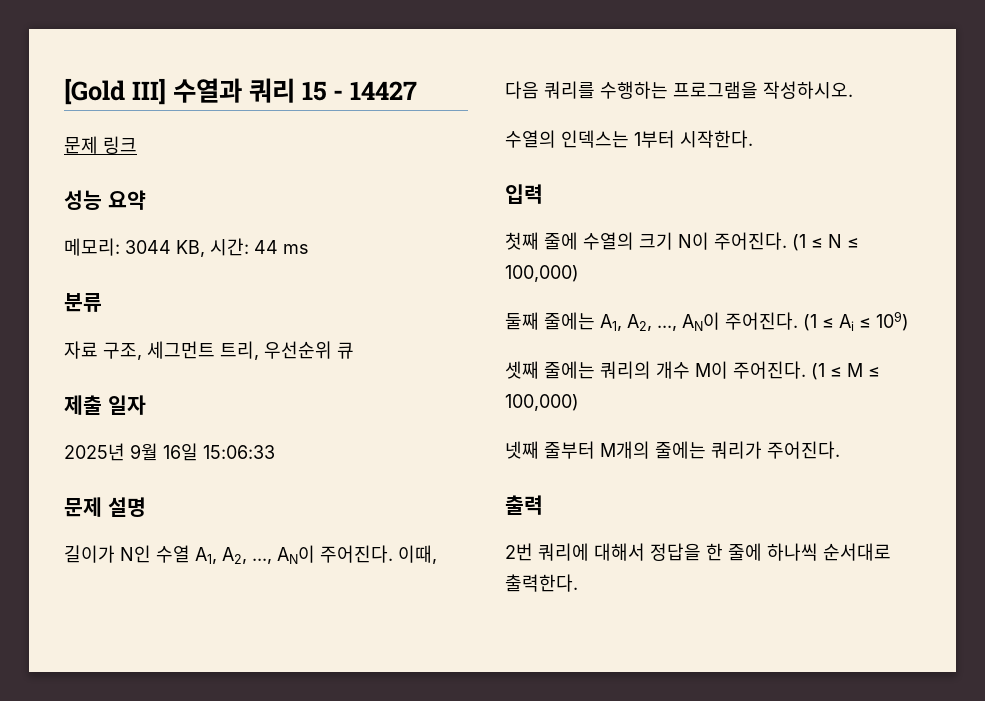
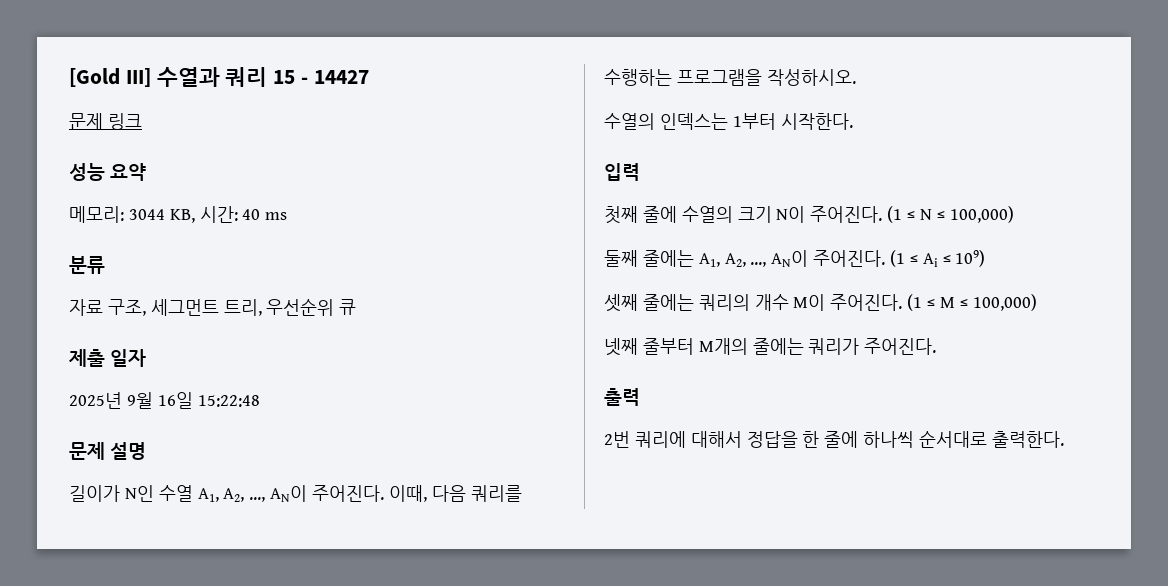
[254,240,278,254] 44 -> [242,209,261,220] 40
[203,445,275,459] 15:06:33 -> [197,395,260,407] 15:22:48

